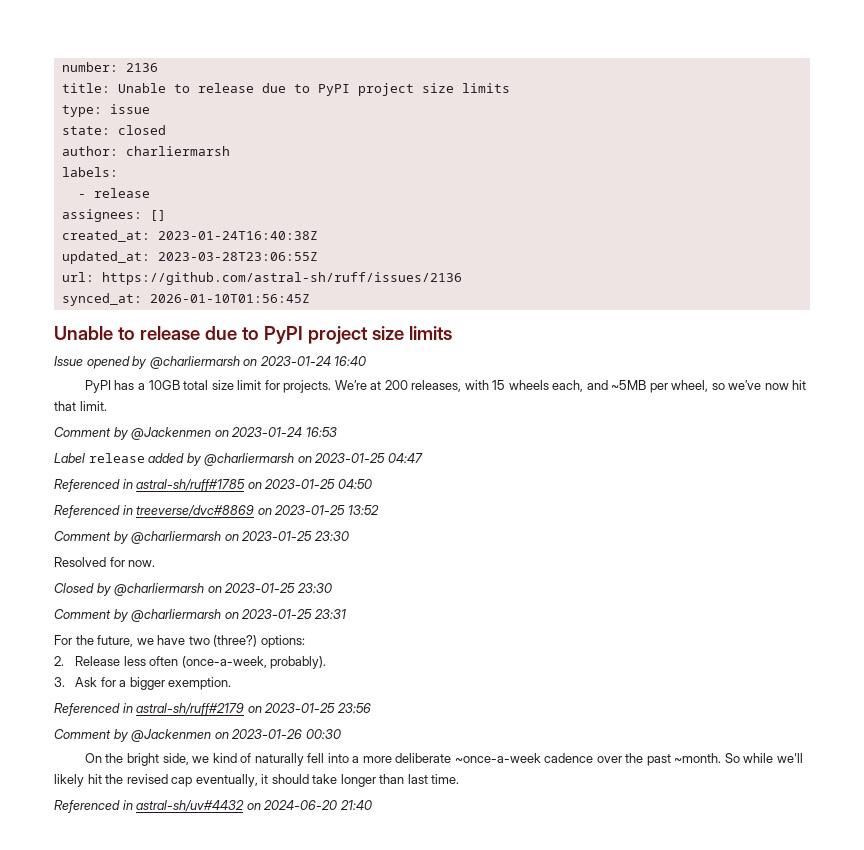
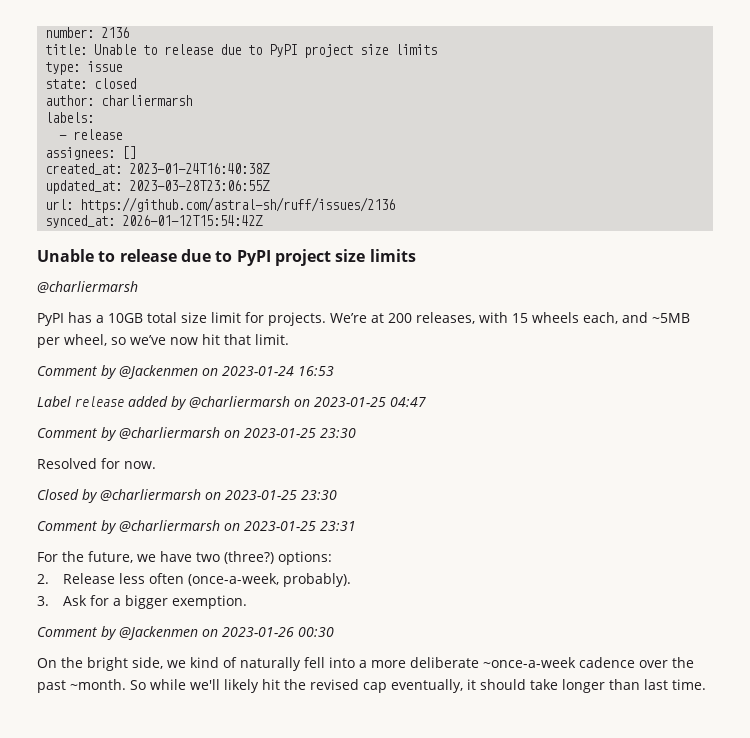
[149,294,310,303] [54,326,452,344] [54,356,368,369] 2026-01-10T01:56:45Z // Unable to release due to PyPI project size limits // Issue opened by @charliermarsh on 2023-01-24 16:40 -> [122,215,264,226] [37,249,416,266] [37,281,138,293] 2026-01-12T15:54:42Z // Unable to release due to PyPI project size limits // @charliermarsh
[54,479,373,492] [54,505,379,518] // Referenced in astral-sh/ruff#1785 on 2023-01-25 04:50 // Referenced in treeverse/dvc#8869 on 2023-01-25 13:52 -> (426, 402) none
[54,703,371,716] // Referenced in astral-sh/ruff#2179 on 2023-01-25 23:56 -> (248, 602) none
[54,800,373,813] // Referenced in astral-sh/uv#4432 on 2024-06-20 21:40 -> (706, 684) none

